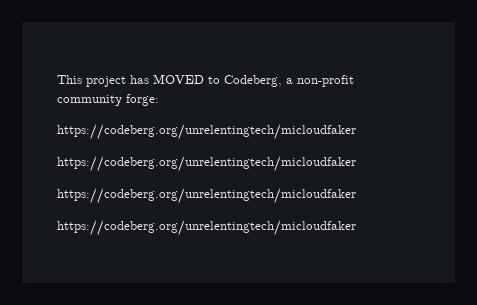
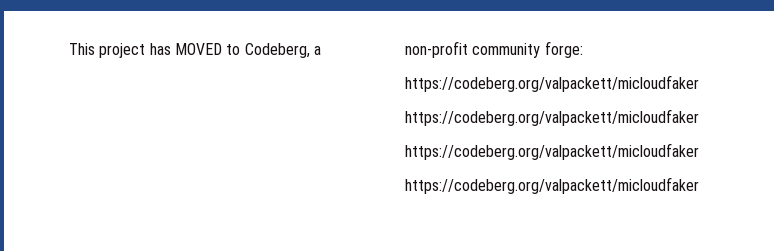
[57,124,356,140] [57,156,356,172] [57,188,356,204] [57,220,356,236] https://codeberg.org/unrelentingtech/micloudfaker // https://codeberg.org/unrelentingtech/micloudfaker // https://codeberg.org/unrelentingtech/micloudfaker // https://codeberg.org/unrelentingtech/micloudfaker -> [405,75,699,92] [405,109,699,126] [405,143,699,160] [405,177,699,194] https://codeberg.org/valpackett/micloudfaker // https://codeberg.org/valpackett/micloudfaker // https://codeberg.org/valpackett/micloudfaker // https://codeberg.org/valpackett/micloudfaker

